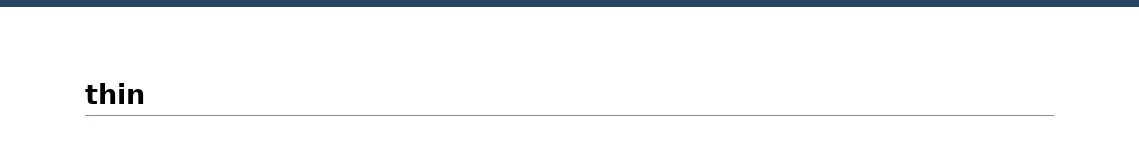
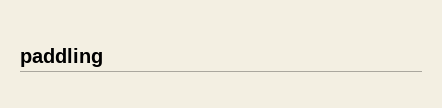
[85,83,145,104] thin -> [20,48,103,67] paddling

